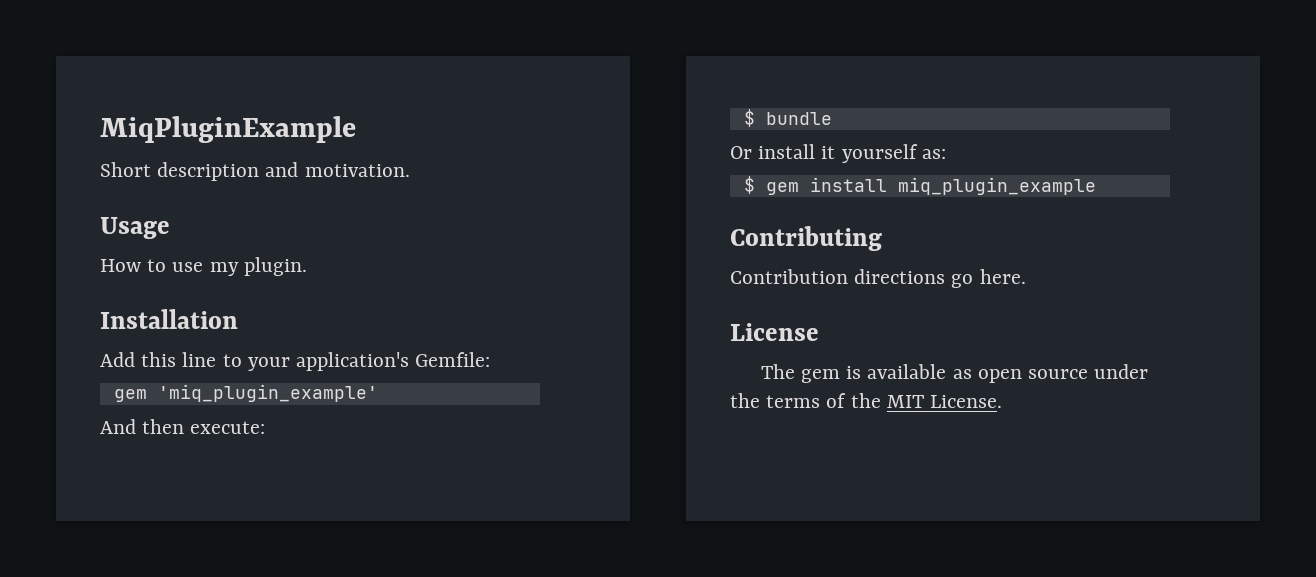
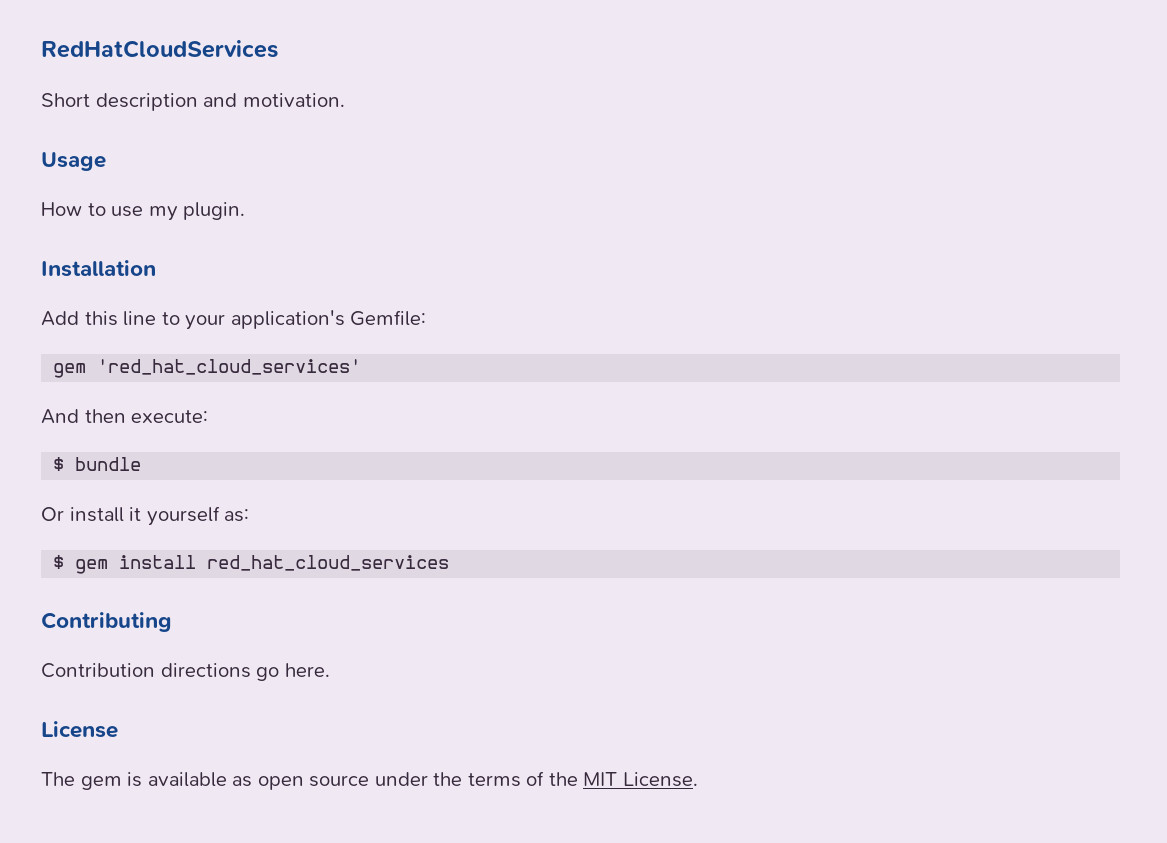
[100,116,356,143] MiqPluginExample -> [41,40,278,58] RedHatCloudServices
[157,384,378,402] 'miq_plugin_example' -> [97,359,362,375] 'red_hat_cloud_services'
[897,177,1096,195] miq_plugin_example -> [207,555,450,571] red_hat_cloud_services

